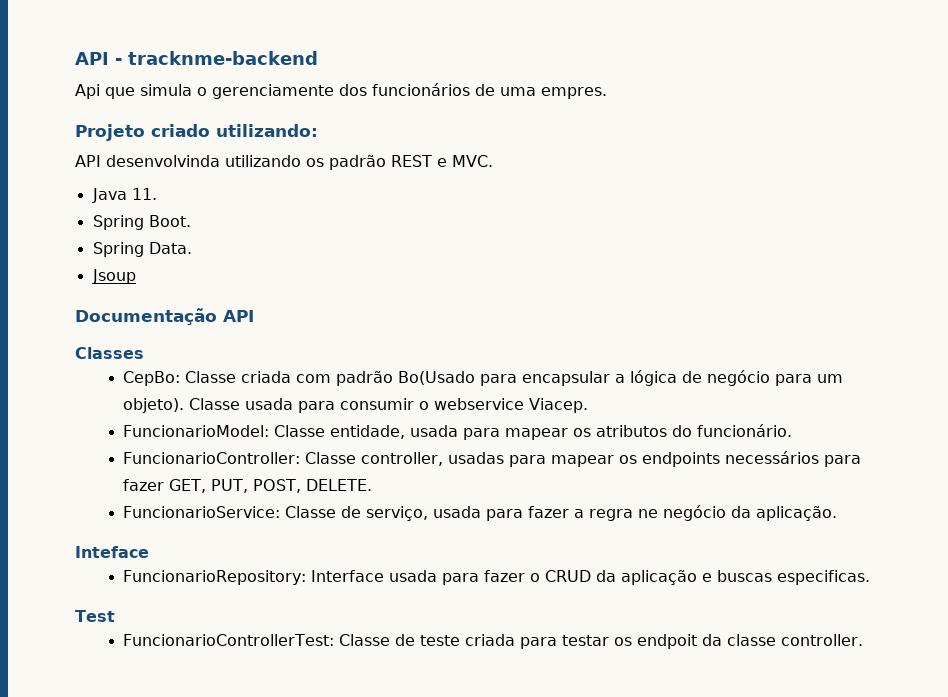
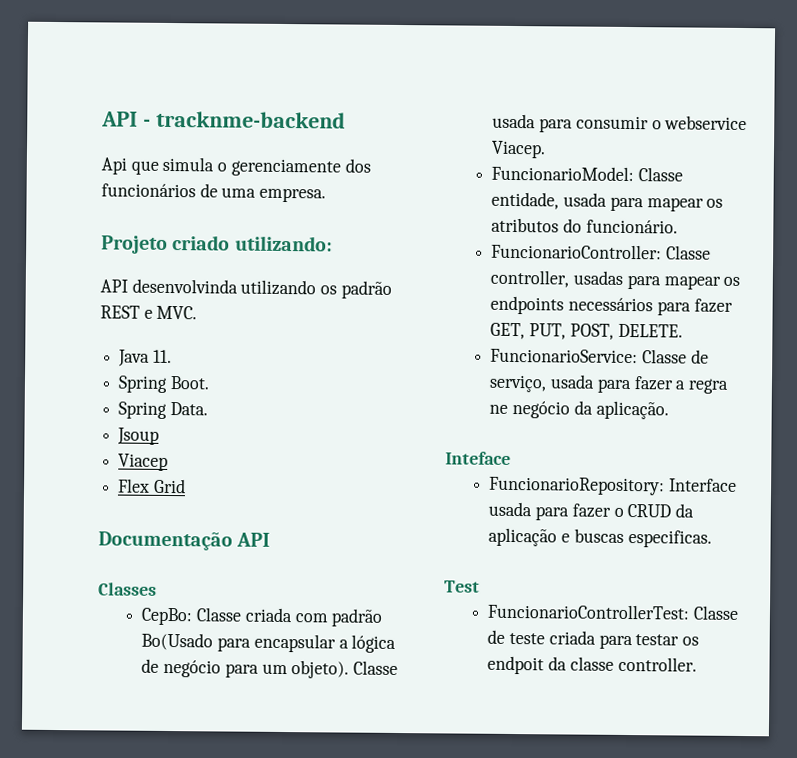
[541,87,607,99] empres. -> [259,187,327,203] empresa.
(136, 276) none -> [118,453,169,471] [117,478,186,494] // Viacep // Flex Grid

